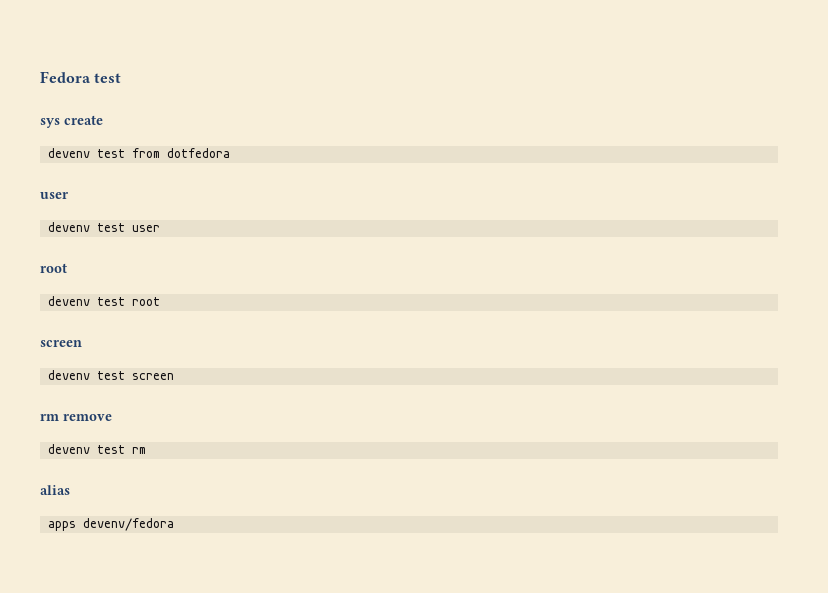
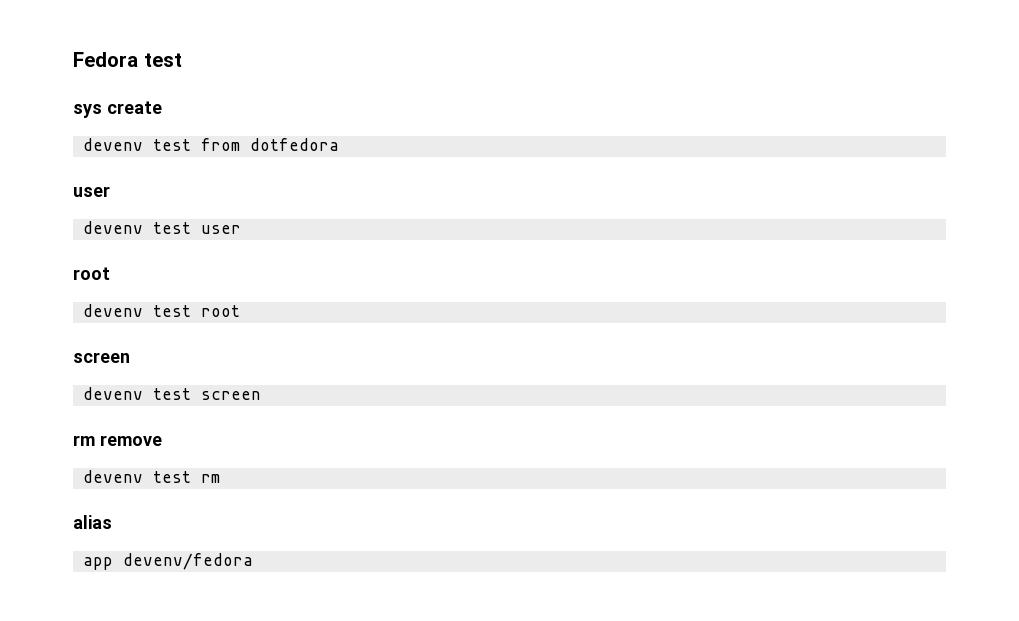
[48,521,77,531] apps -> [82,557,113,570] app

